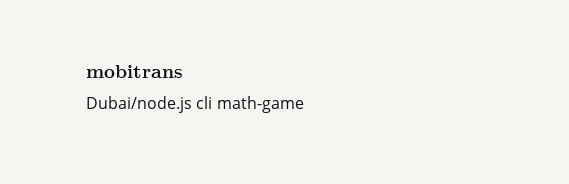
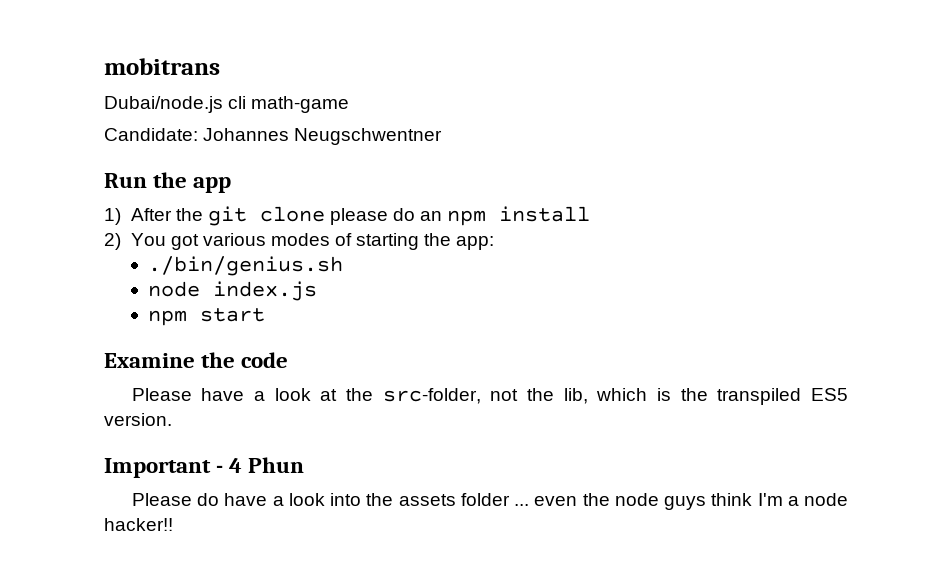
(304, 104) none -> [104,128,443,145] [104,172,232,193] [104,206,591,226] [104,233,495,250] [147,256,343,276] [147,281,317,301] [147,308,265,326] [104,352,289,368] [131,388,849,405] [104,413,172,426] [104,457,305,478] [131,493,849,510] [104,518,173,531] // Candidate: Johannes Neugschwentner // Run the app // 1) After the git clone please do an npm install // 2) You got various modes of starting the app: // ./bin/genius.sh // node index.js // npm start // Examine the code // Please have a look at the src-folder, not the lib, which is the transpiled ES5 version. // Important - 4 Phun // Please do have a look into the assets folder ... even the node guys think I'm a node hacker!!

